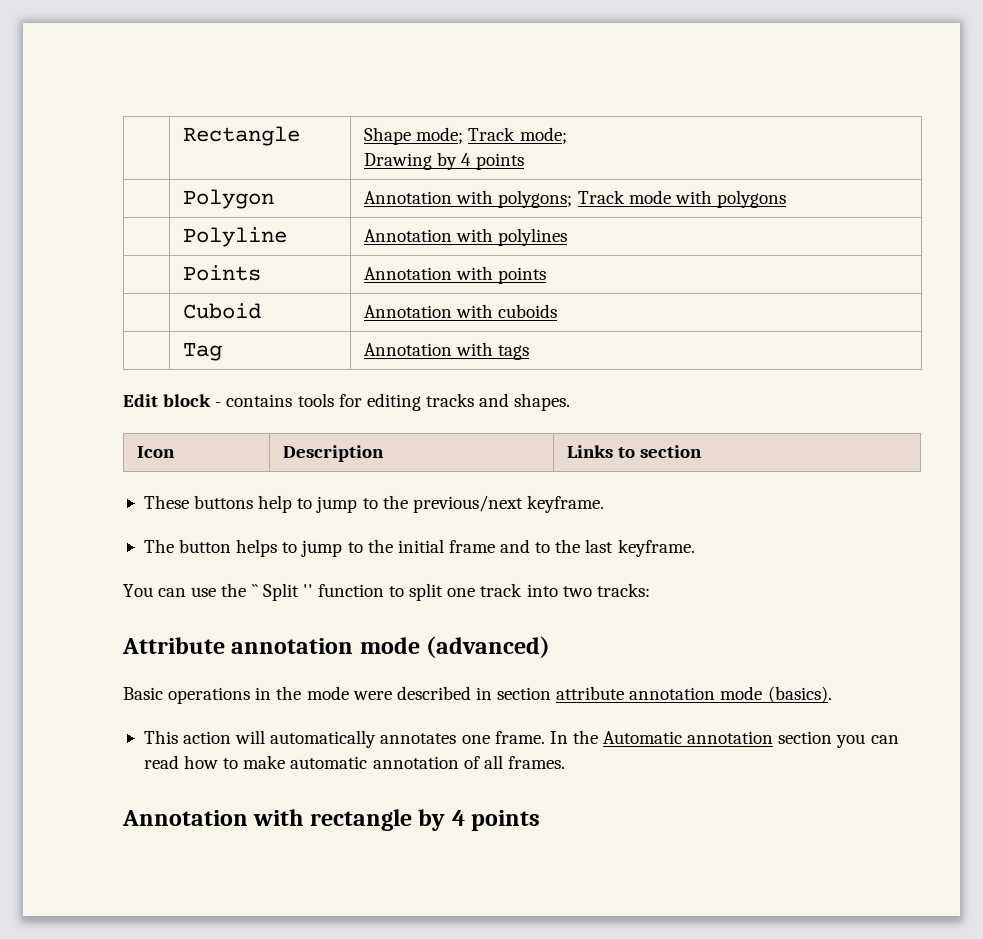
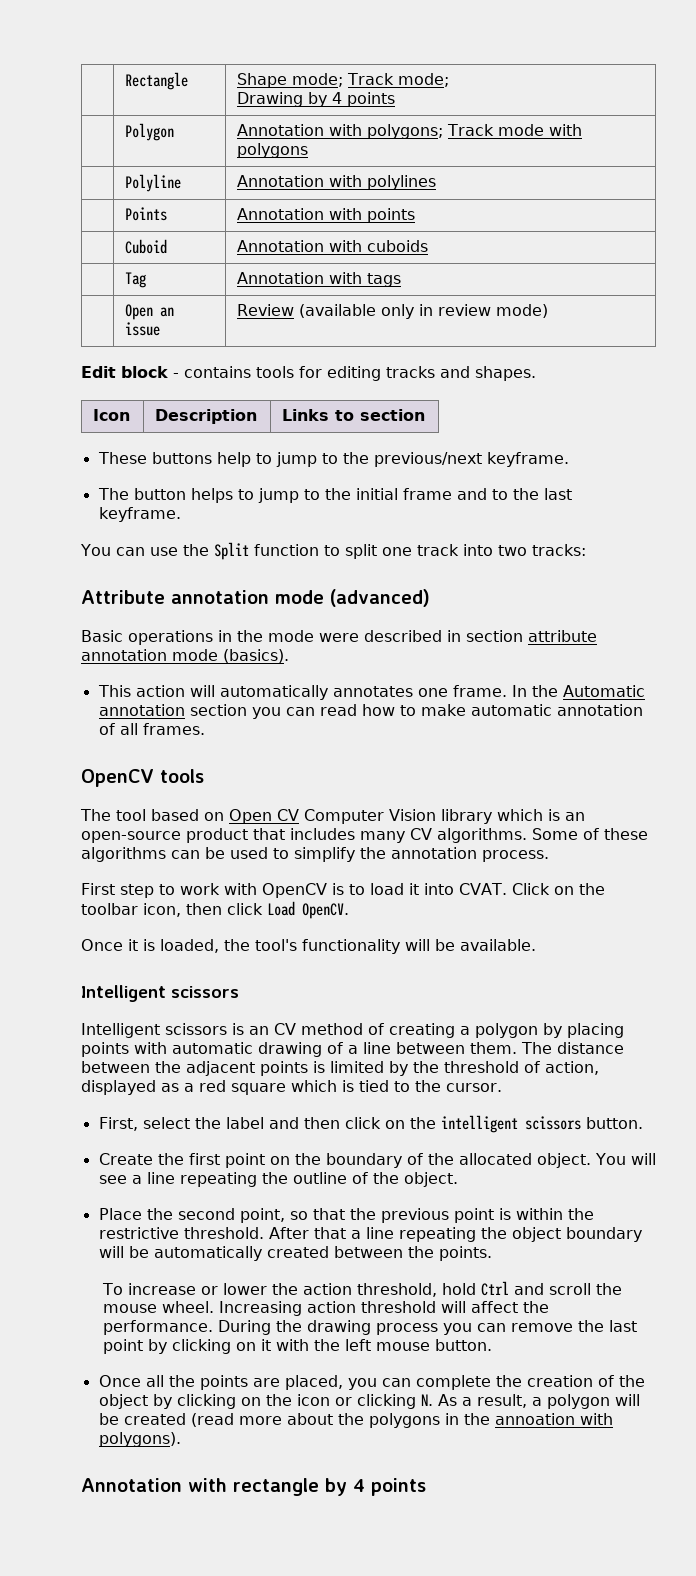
(530, 352) none -> [125,304,175,320] [125,322,161,336] [237,304,549,319] // | Open an issue | Review (available only in review mode)
[251,583,313,601] `` Split '' -> [213,542,249,560] Split
(565, 762) none -> [81,769,204,787] [80,809,585,824] [81,828,648,843] [81,847,549,862] [81,883,605,898] [81,901,349,919] [81,939,536,954] [81,985,239,1002] [81,1023,624,1038] [81,1042,624,1057] [81,1061,599,1076] [81,1080,502,1095] [98,1115,643,1133] [98,1153,656,1168] [98,1172,458,1187] [98,1208,594,1223] [98,1227,642,1242] [98,1246,492,1261] [102,1281,623,1297] [103,1301,550,1316] [103,1320,638,1335] [103,1339,493,1354] [98,1375,645,1390] [98,1394,640,1409] [98,1413,613,1428] [98,1432,181,1447] // OpenCV tools // The tool based on Open CV Computer Vision library which is an open-source product that includes many CV algorithms. Some of these algorithms can be used to simplify the annotation process. // First step to work with OpenCV is to load it into CVAT. Click on the toolbar icon, then click Load OpenCV. // Once it is loaded, the tool's functionality will be available. // Intelligent scissors // Intelligent scissors is an CV method of creating a polygon by placing points with automatic drawing of a line between them. The distance between the adjacent points is limited by the threshold of action, displayed as a red square which is tied to the cursor. // First, select the label and then click on the intelligent scissors button. // Create the first point on the boundary of the allocated object. You will see a line repeating the outline of the object. // Place the second point, so that the previous point is within the restrictive threshold. After that a line repeating the object boundary will be automatically created between the points. // To increase or lower the action threshold, hold Ctrl and scroll the mouse wheel. Increasing action threshold will affect the performance. During the drawing process you can remove the last point by clicking on it with the left mouse button. // Once all the points are placed, you can complete the creation of the object by clicking on the icon or clicking N. As a result, a polygon will be created (read more about the polygons in the annoation with polygons).

